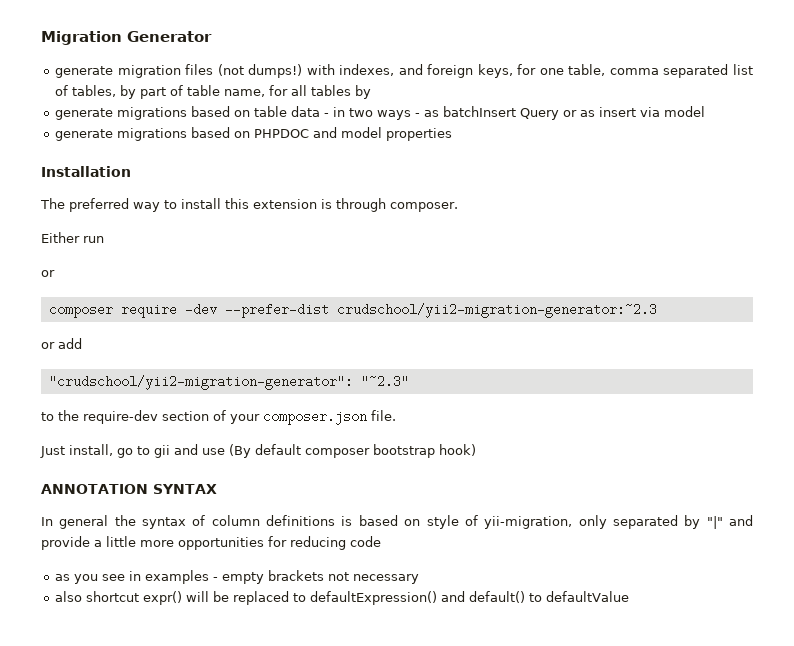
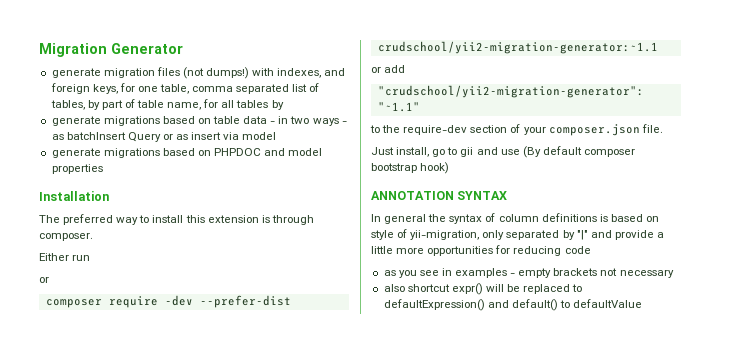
[336,303,657,318] crudschool/yii2-migration-generator:~2.3 -> [377,41,658,54] crudschool/yii2-migration-generator:~1.1
[360,375,409,388] "~2.3" -> [377,102,420,112] "~1.1"

